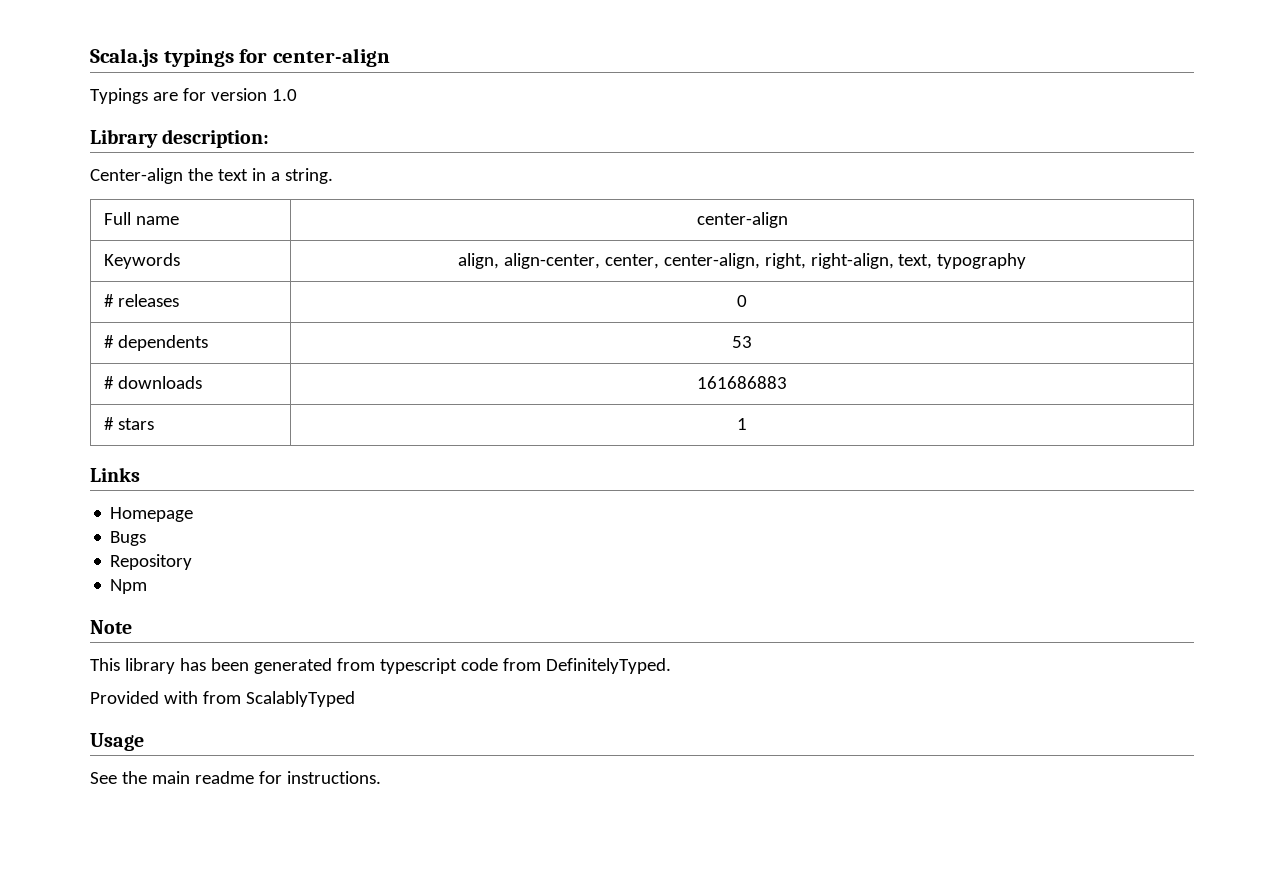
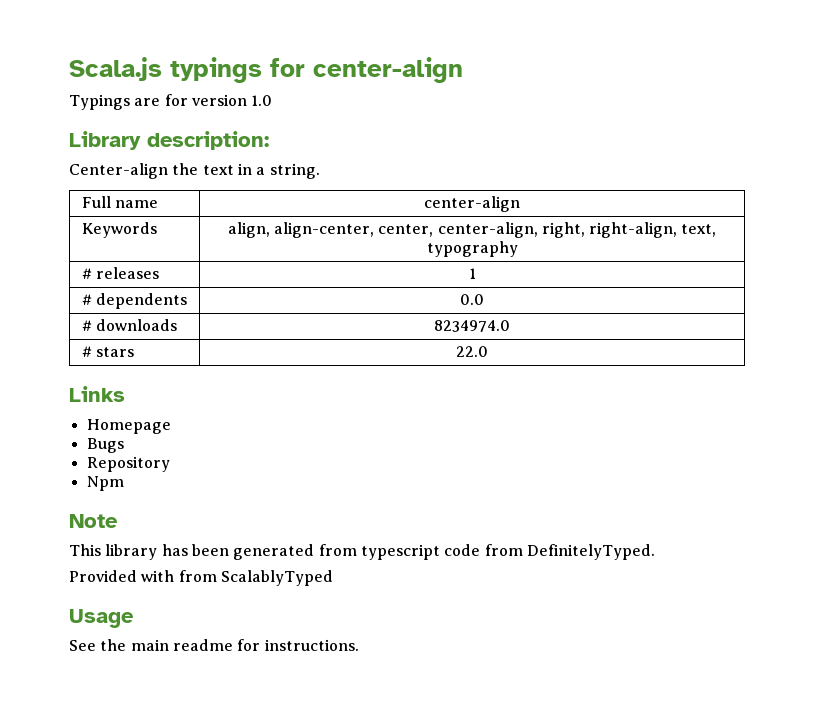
[737,295,747,307] 0 -> [468,268,476,279] 1
[732,336,752,348] 53 -> [460,294,484,305] 0.0
[697,376,787,389] 161686883 -> [434,320,510,332] 8234974.0
[737,418,747,430] 1 -> [456,346,488,357] 22.0

